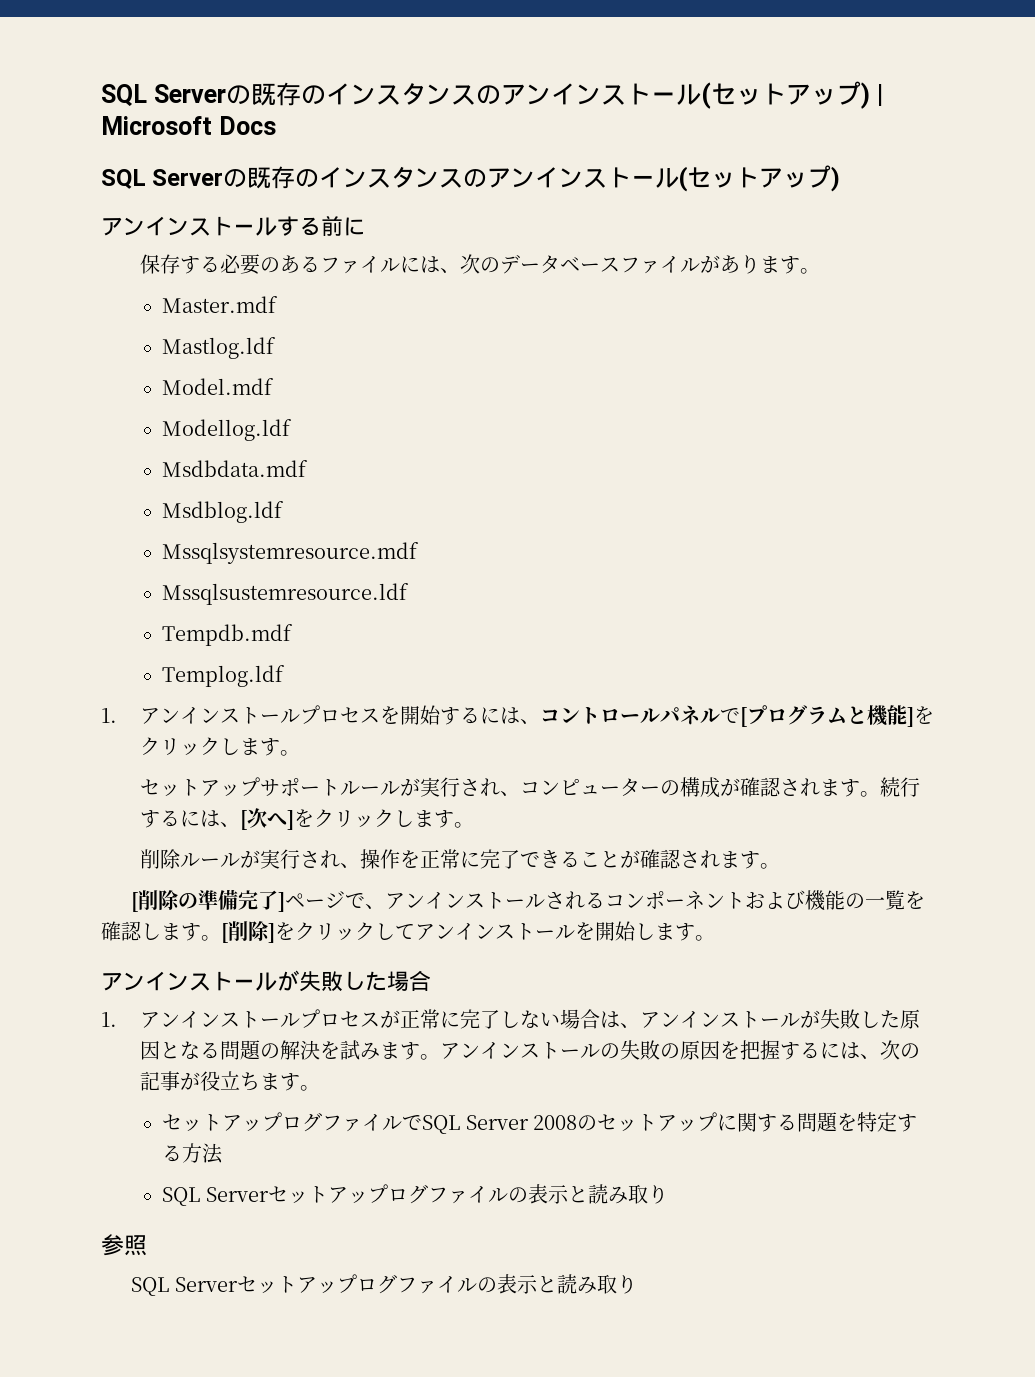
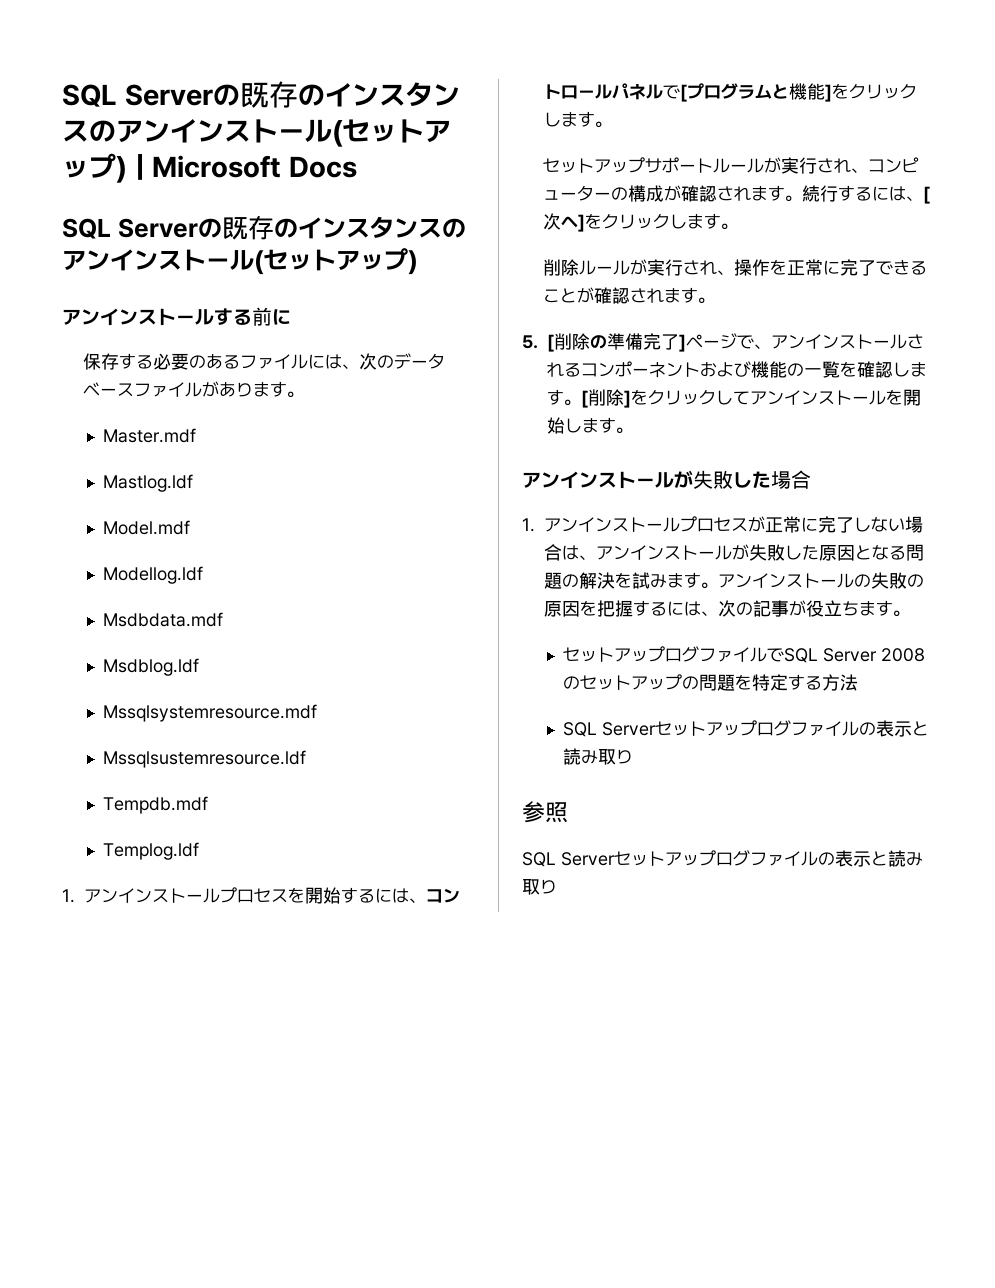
(780, 866) none -> [522,335,538,349] 5.
[717,1113,798,1132] に関する -> [682,676,700,690] の

